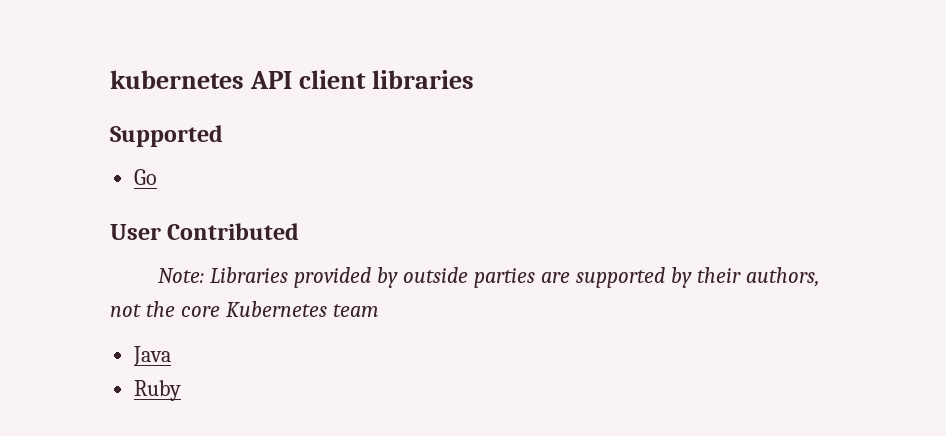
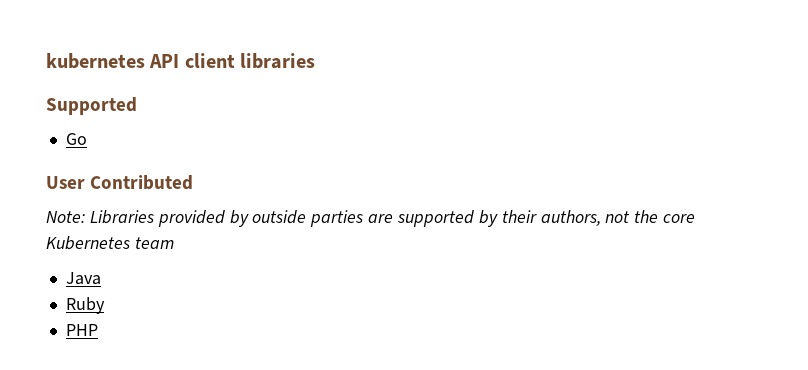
(182, 390) none -> [65,324,98,336] // PHP

